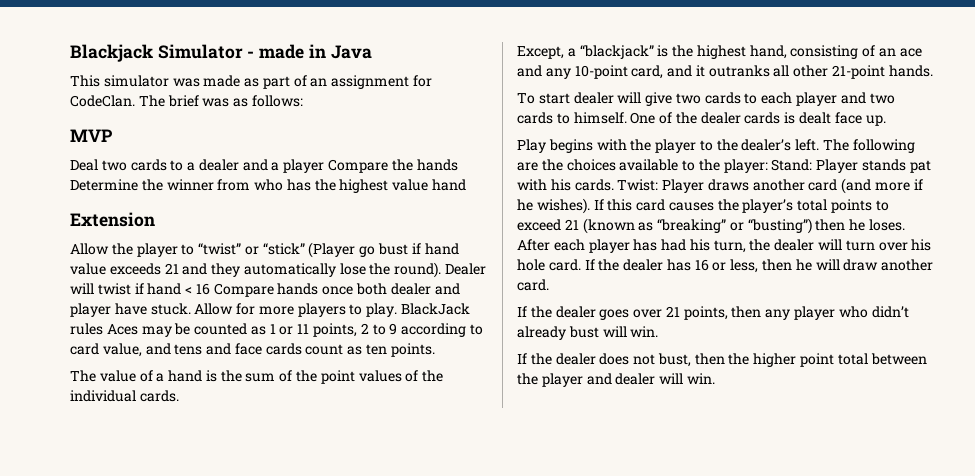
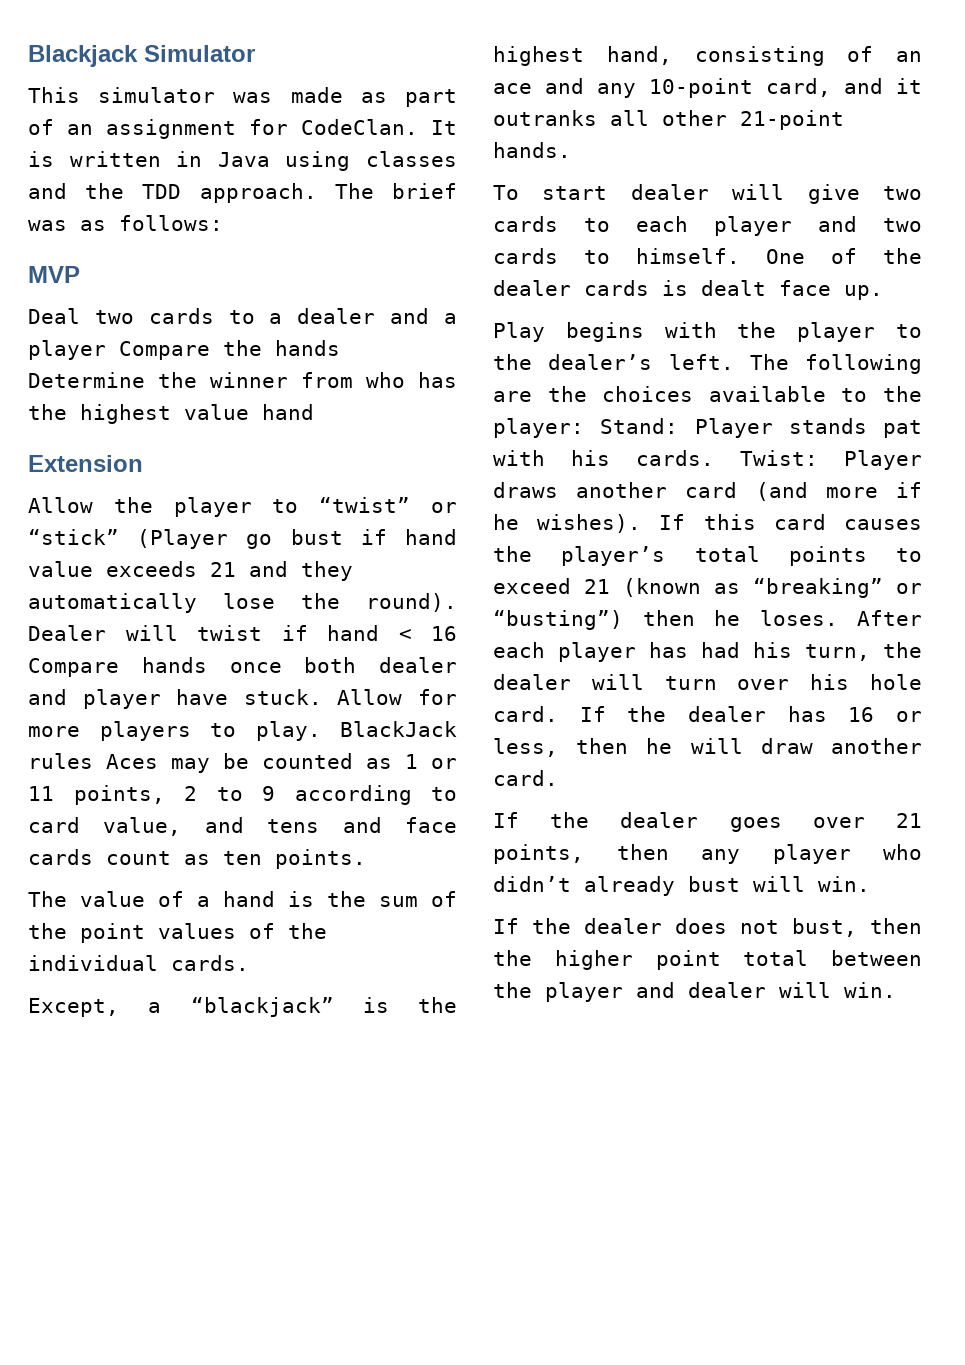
[247,44,372,59] - made in Java -> (255, 53) none
(135, 101) none -> [431,120,457,135] [28,151,457,171] [28,183,317,203] It is written in Java using classes and the TDD approach.

